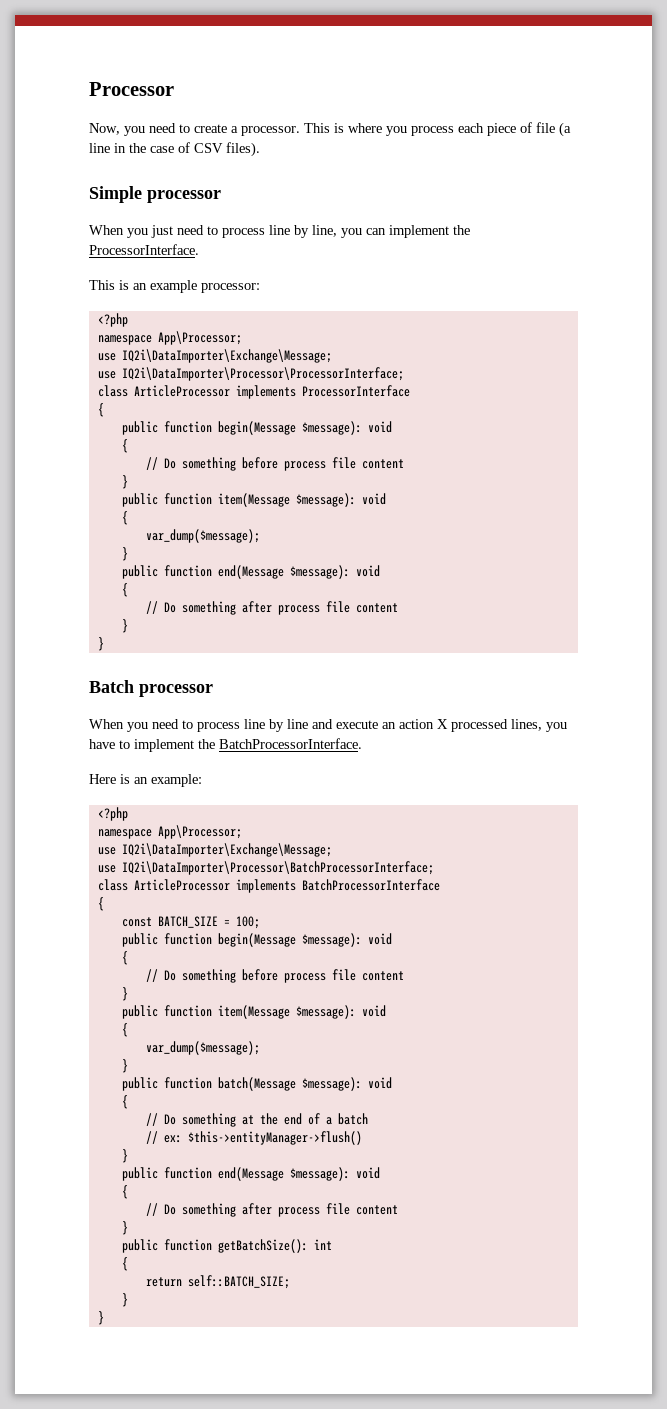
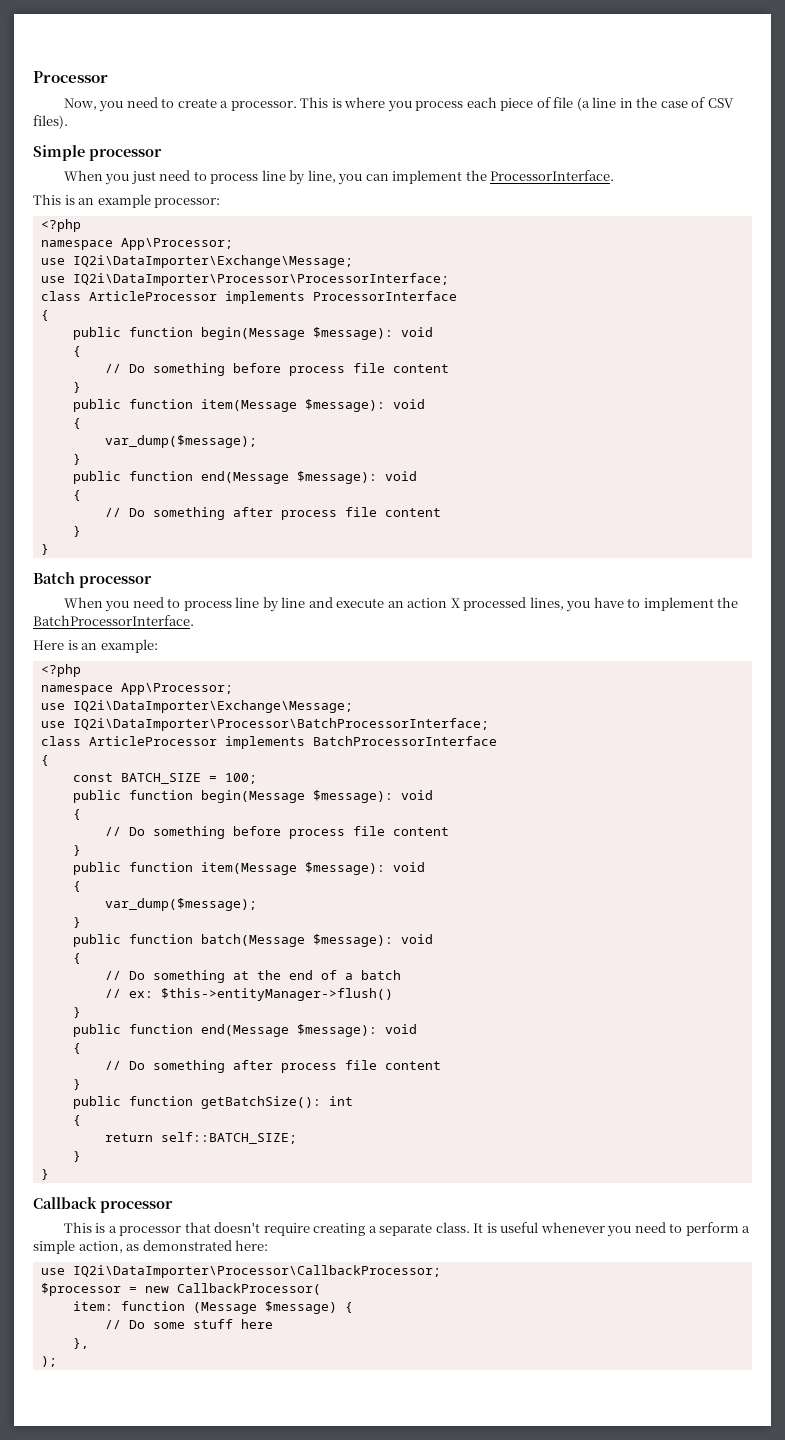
(104, 1318) none -> [33,1197,173,1213] [63,1222,751,1237] [33,1240,269,1254] [40,1265,441,1278] [40,1283,321,1296] [72,1301,353,1314] [104,1319,273,1329] [72,1338,89,1349] [40,1356,57,1367] // Callback processor // This is a processor that doesn't require creating a separate class. It is useful whenever you need to perform a simple action, as demonstrated here: // use IQ2i\DataImporter\Processor\CallbackProcessor; // $processor = new CallbackProcessor( // item: function (Message $message) { // // Do some stuff here // }, // );

